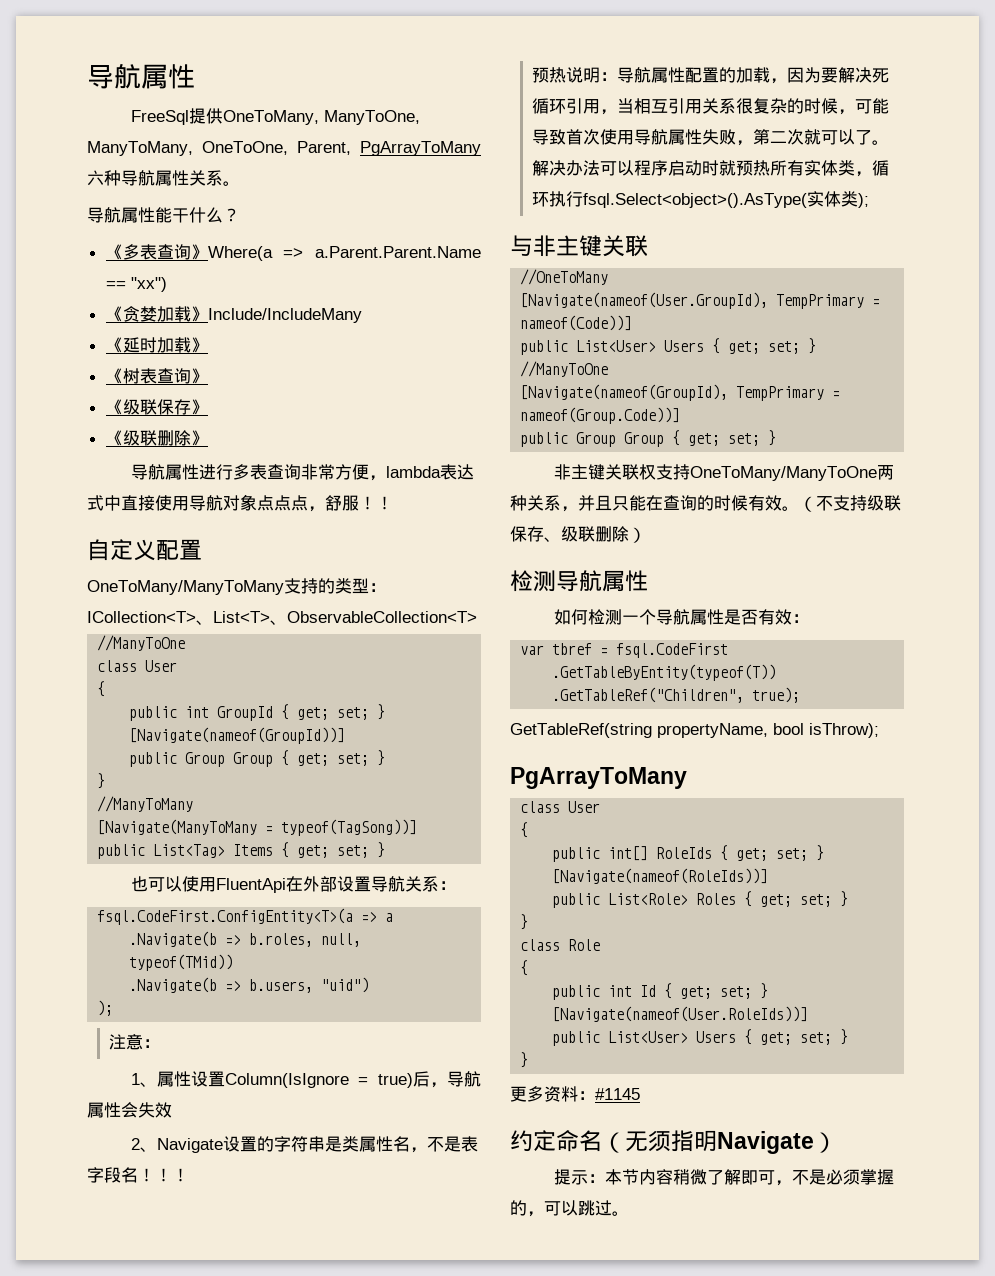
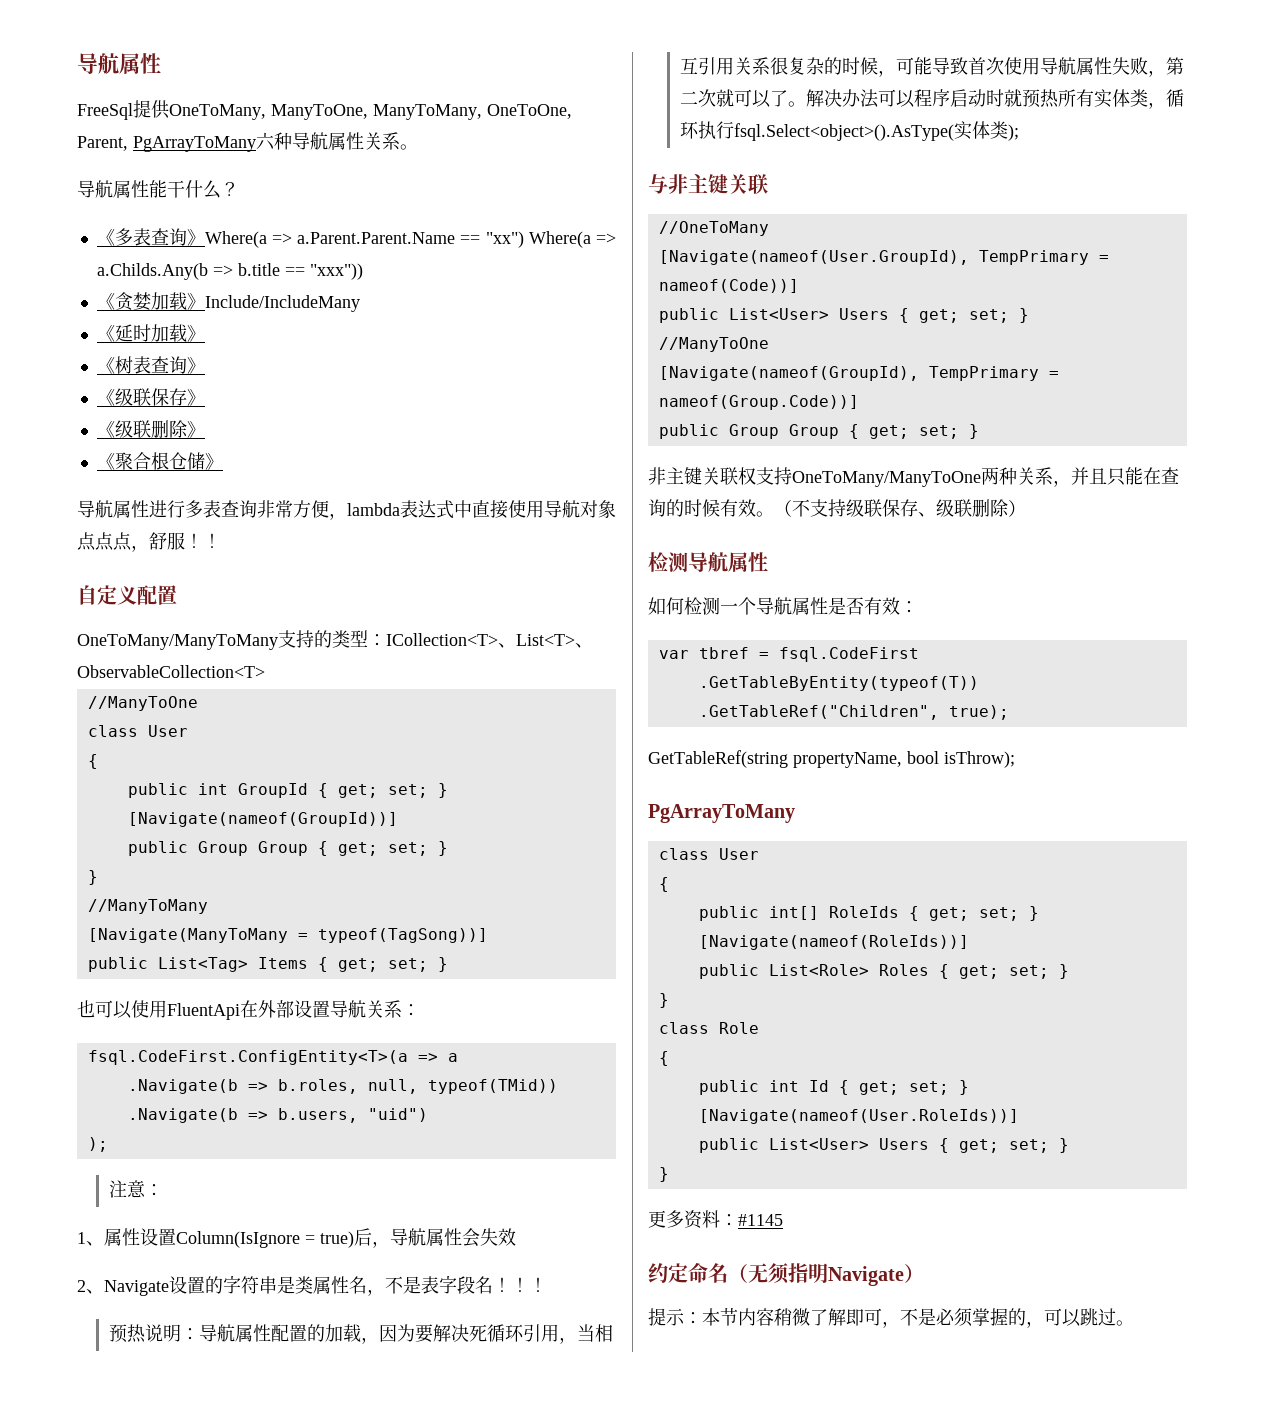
(167, 284) none -> [528,231,616,248] [96,263,363,280] Where(a => a.Childs.Any(b => b.title == "xxx"))
(208, 438) none -> [96,452,223,470] // 《聚合根仓储》

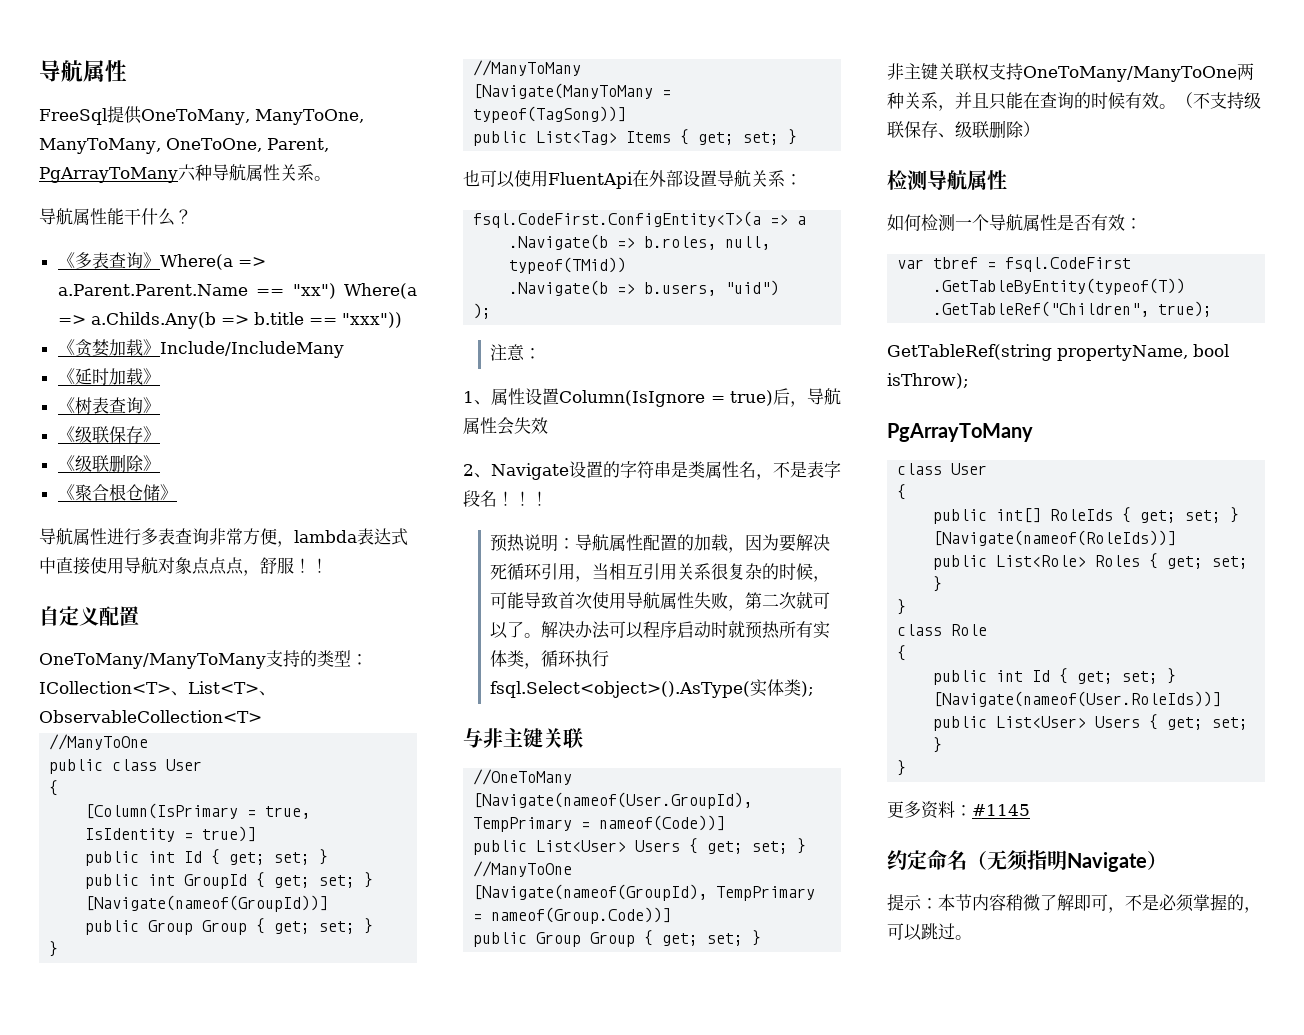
[87,725,188,737] [87,754,98,769] class User // { -> [49,759,203,774] [49,780,59,796] [85,803,311,819] [85,826,257,842] [85,849,329,866] public class User // { // [Column(IsPrimary = true, IsIdentity = true)] // public int Id { get; set; }

